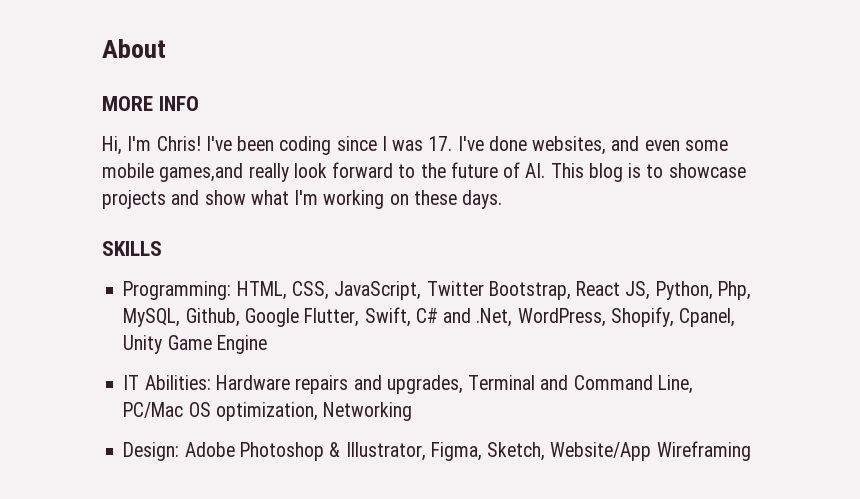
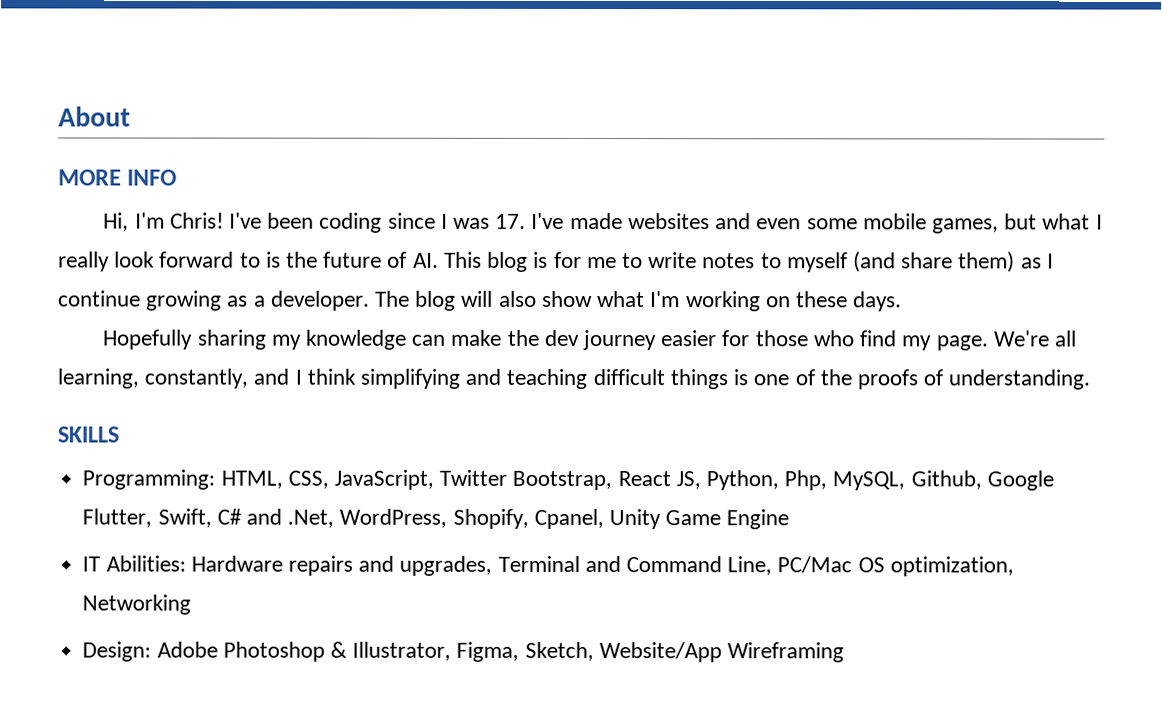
[488,136,607,155] done websites, -> [569,212,710,230] made websites
[159,163,244,182] games,and -> [931,213,1103,234] games, but what I
(416, 171) none -> [265,251,281,268] is
[646,163,746,178] [102,190,200,209] to showcase projects and -> [553,251,1054,273] [58,290,537,311] for me to write notes to myself (and share them) as I continue growing as a developer. The blog will also
(503, 199) none -> [103,329,1077,351] [57,368,1091,390] // Hopefully sharing my knowledge can make the dev journey easier for those who find my page. We're all learning, constantly, and I think simplifying and teaching difficult things is one of the proofs of understanding.

